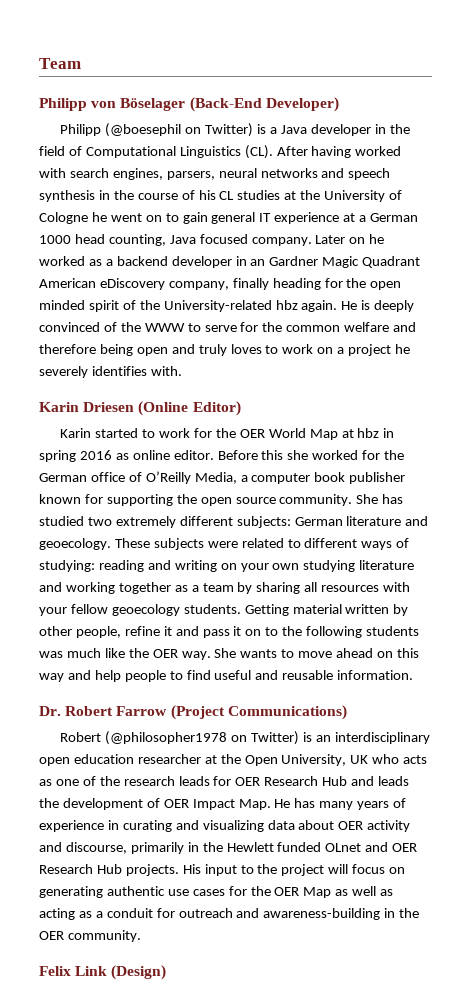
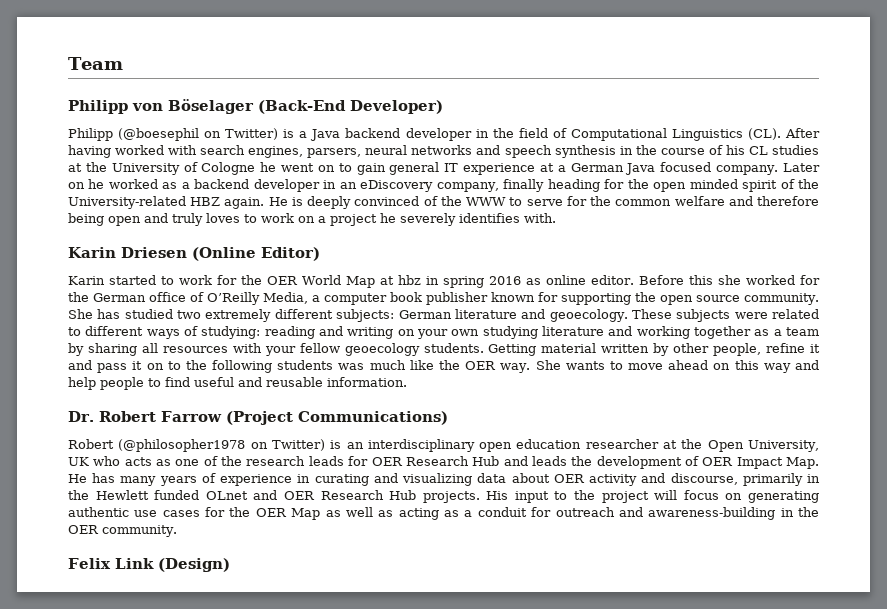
(307, 129) none -> [345,128,401,138] backend
[39,234,166,246] 1000 head counting, -> (624, 167) none
[269,256,421,268] [39,278,96,288] Gardner Magic Quadrant American -> (357, 185) none
[275,300,298,310] hbz -> [190,197,221,206] HBZ

